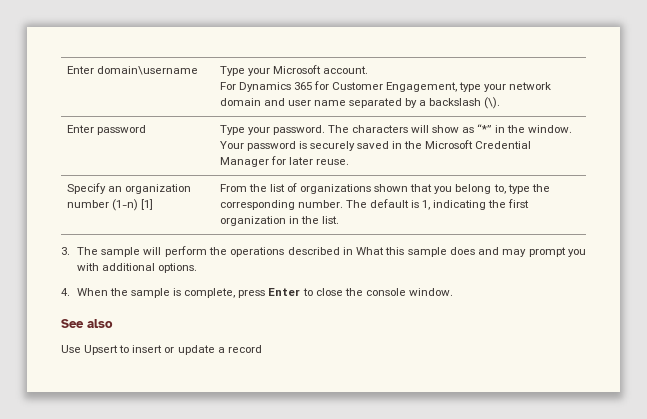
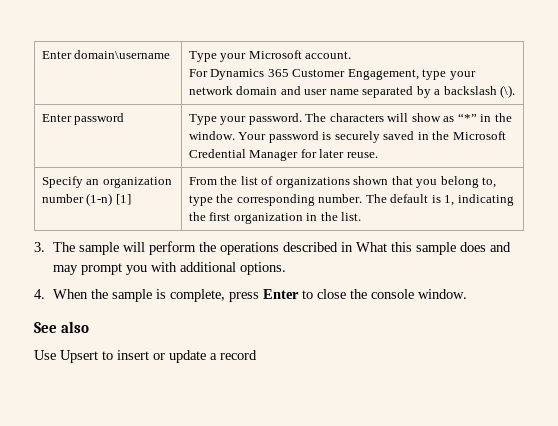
[313,81,329,90] for -> (289, 73) none

